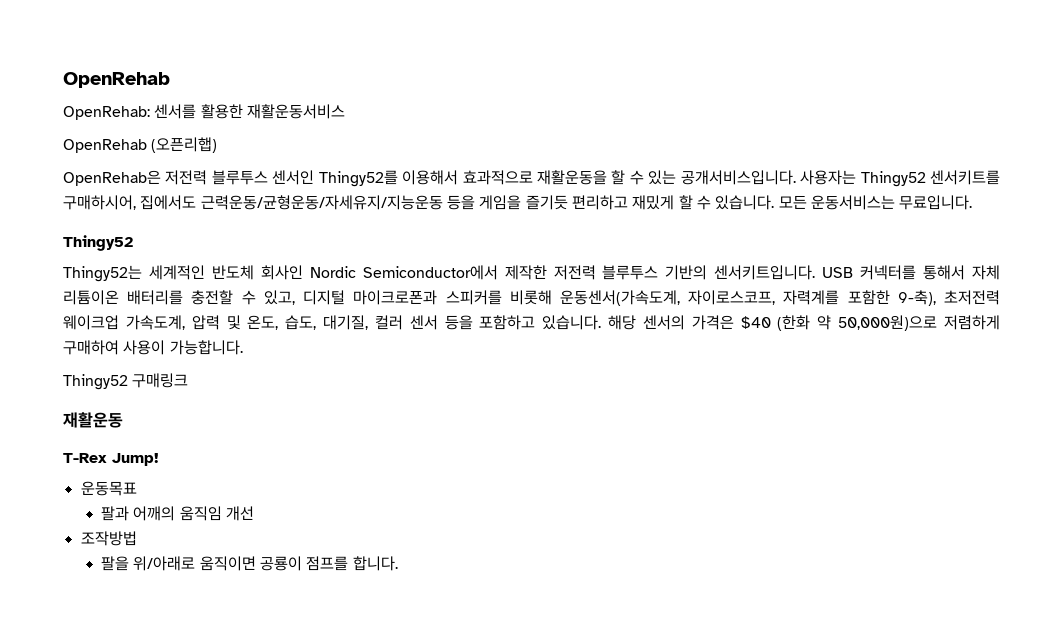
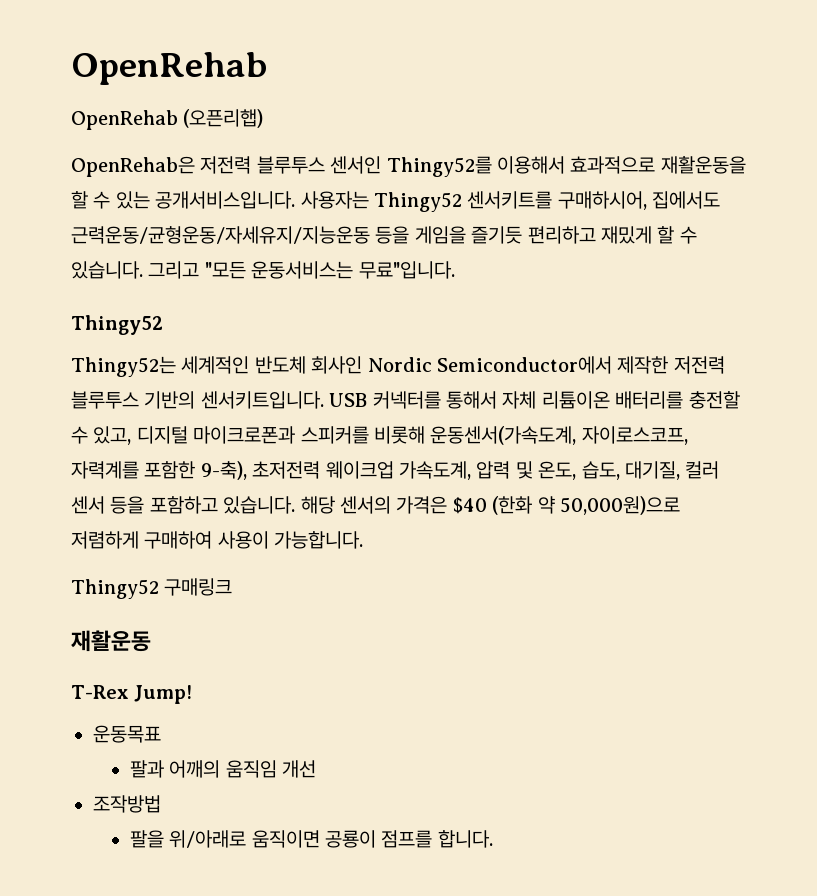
[63,72,170,88] [63,104,345,120] OpenRehab // OpenRehab: 센서를 활용한 재활운동서비스 -> [71,52,268,85] OpenRehab
[778,195,973,210] 모든 운동서비스는 무료입니다. -> [148,261,455,279] 그리고 "모든 운동서비스는 무료"입니다.

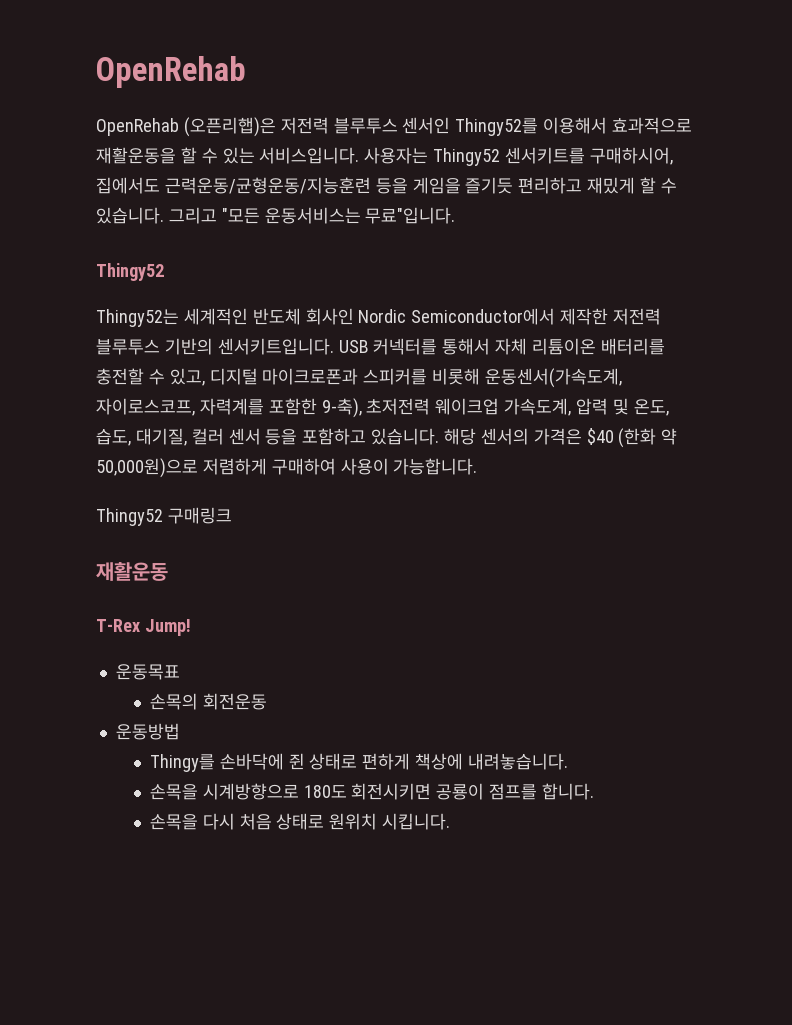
[183,109,264,128] [71,156,195,177] (오픈리햅) // OpenRehab은 -> [183,117,276,137] (오픈리햅)은
[155,191,296,209] 공개서비스입니다. -> [259,147,360,164] 서비스입니다.
[71,226,370,244] 근력운동/균형운동/자세유지/지능운동 -> [164,177,371,194] 근력운동/균형운동/지능훈련
[129,760,316,778] [93,795,161,813] [129,830,493,848] 팔과 어깨의 움직임 개선 // 조작방법 // 팔을 위/아래로 움직이면 공룡이 점프를 합니다. -> [149,693,267,710] [115,723,180,740] [149,753,569,772] [149,783,595,800] [149,813,451,830] 손목의 회전운동 // 운동방법 // Thingy를 손바닥에 쥔 상태로 편하게 책상에 내려놓습니다. // 손목을 시계방향으로 180도 회전시키면 공룡이 점프를 합니다. // 손목을 다시 처음 상태로 원위치 시킵니다.

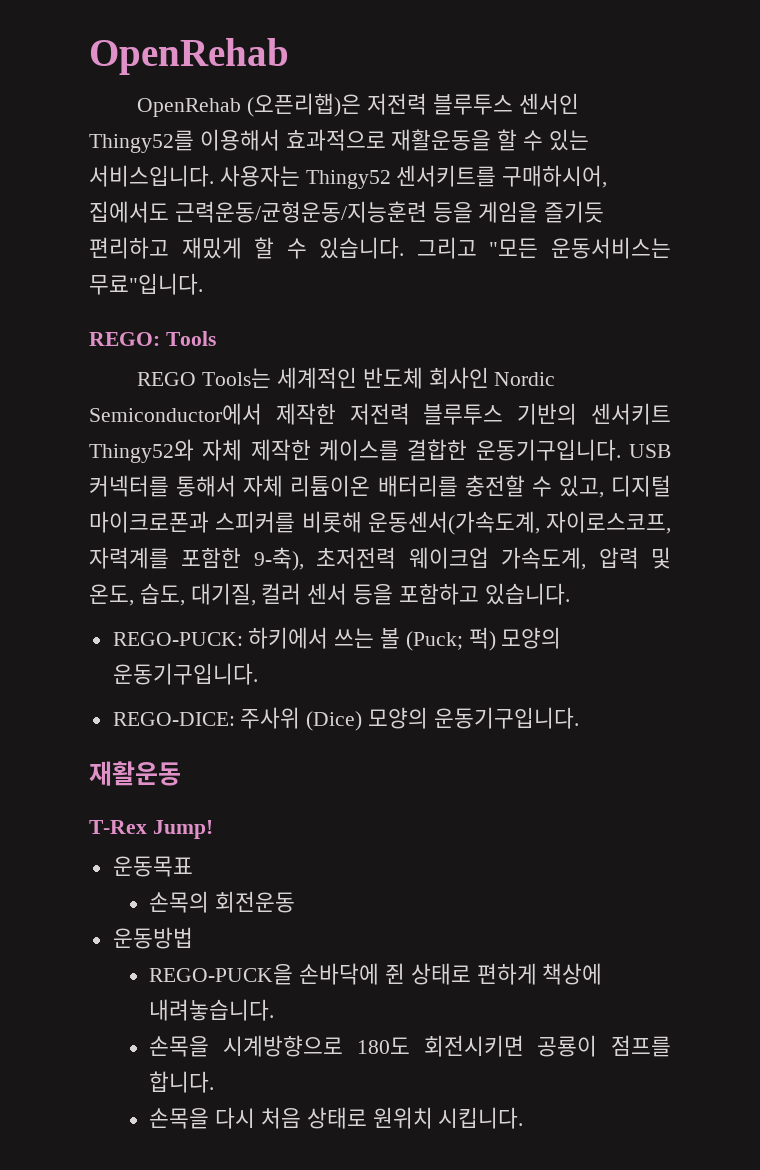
[96,263,164,281] [96,309,179,327] Thingy52 // Thingy52는 -> [89,331,216,346] [137,368,272,388] REGO: Tools // REGO Tools는
[217,338,334,355] 센서키트입니다. -> [590,403,671,425] [89,439,621,463] 센서키트 Thingy52와 자체 제작한 케이스를 결합한 운동기구입니다.
[444,428,678,448] [96,458,478,478] [96,507,232,526] 해당 센서의 가격은 $40 (한화 약 50,000원)으로 저렴하게 구매하여 사용이 가능합니다. // Thingy52 구매링크 -> [112,627,562,651] [112,663,258,685] [112,707,579,731] // REGO-PUCK: 하키에서 쓰는 볼 (Puck; 퍽) 모양의 운동기구입니다. // REGO-DICE: 주사위 (Dice) 모양의 운동기구입니다.
[149,754,215,772] Thingy를 -> [149,964,294,985] REGO-PUCK을

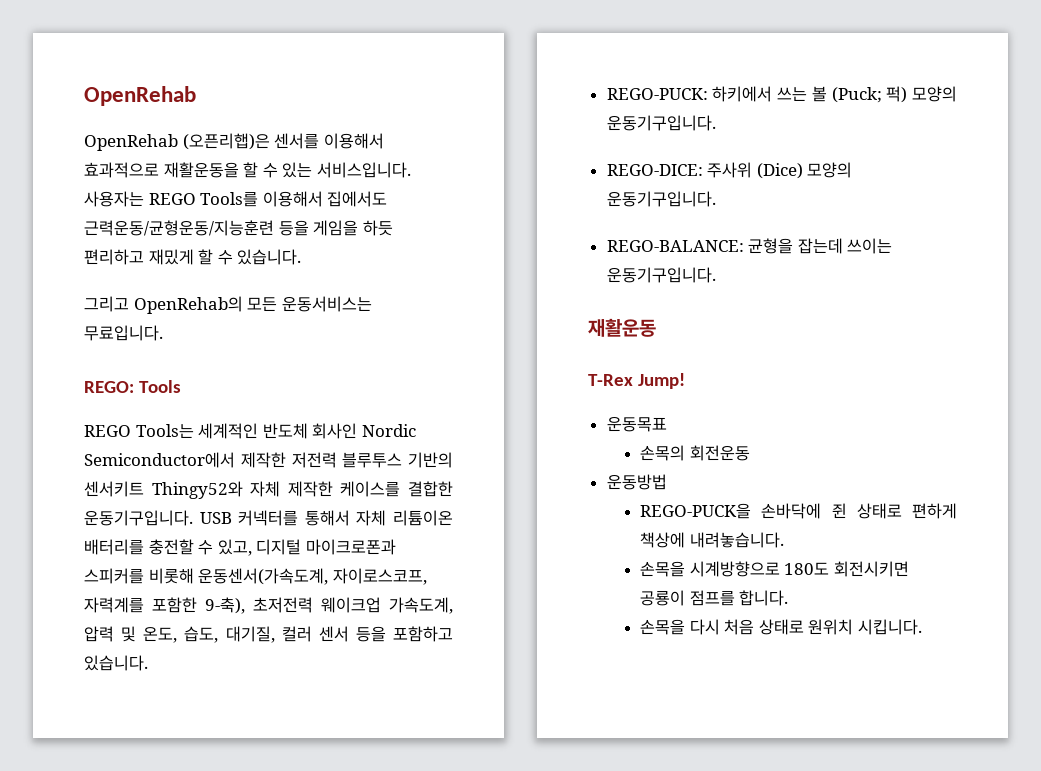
[366,93,579,115] [89,130,194,153] 저전력 블루투스 센서인 Thingy52를 -> [274,133,320,149] 센서를
[305,165,608,189] Thingy52 센서키트를 구매하시어, -> [148,191,323,207] REGO Tools를 이용해서
[544,201,605,223] 즐기듯 -> [362,220,393,236] 하듯
[416,237,671,259] [89,273,203,295] 그리고 "모든 운동서비스는 무료"입니다. -> [84,296,372,314] [84,325,163,341] // 그리고 OpenRehab의 모든 운동서비스는 무료입니다.
(579, 718) none -> [606,238,893,254] [606,267,716,283] // REGO-BALANCE: 균형을 잡는데 쓰이는 운동기구입니다.

